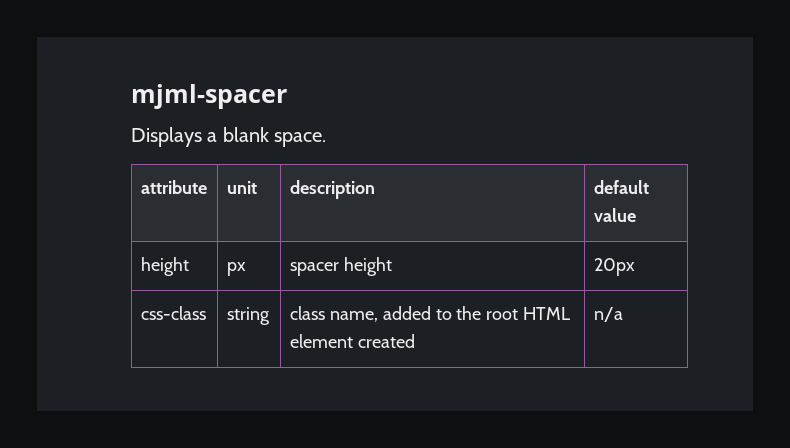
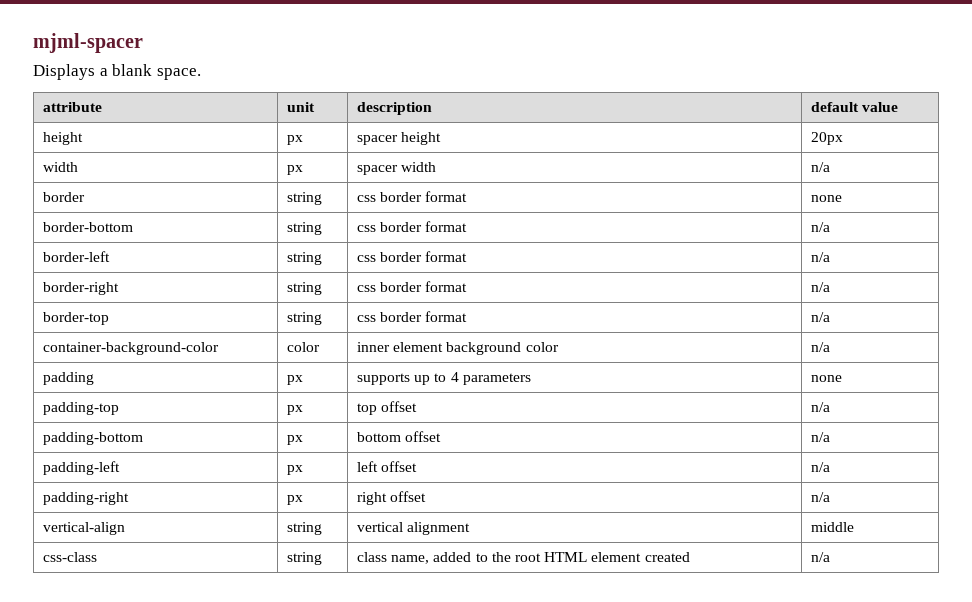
(635, 267) none -> [43,162,79,172] [287,165,304,175] [357,162,437,175] [811,162,831,172] [43,192,86,202] [287,192,323,205] [357,191,468,202] [811,195,843,202] [43,222,134,232] [287,222,323,235] [357,221,468,232] [811,222,831,232] [43,251,111,262] [287,252,323,265] [357,251,468,262] [811,252,831,262] [43,282,120,295] [287,282,323,295] [357,281,468,292] [811,282,831,292] [43,312,110,325] [287,312,323,325] [357,311,468,322] [811,312,831,322] [43,342,220,355] [287,342,321,352] [357,342,559,355] [811,342,831,352] [43,372,95,385] [287,375,304,385] [357,372,531,385] [811,375,843,382] [43,402,120,415] [287,405,304,415] [357,401,418,415] [811,402,831,412] [43,432,144,445] [287,435,304,445] [357,431,442,442] [811,432,831,442] [43,461,121,475] [287,465,304,475] [357,461,418,472] [811,462,831,472] [43,492,130,505] [287,495,304,505] [357,491,427,505] [811,492,831,502] [43,522,126,535] [287,522,323,535] [357,522,471,535] [811,522,855,532] // width | px | spacer width | n/a // border | string | css border format | none // border-bottom | string | css border format | n/a // border-left | string | css border format | n/a // border-right | string | css border format | n/a // border-top | string | css border format | n/a // container-background-color | color | inner element background color | n/a // padding | px | supports up to 4 parameters | none // padding-top | px | top offset | n/a // padding-bottom | px | bottom offset | n/a // padding-left | px | left offset | n/a // padding-right | px | right offset | n/a // vertical-align | string | vertical alignment | middle

